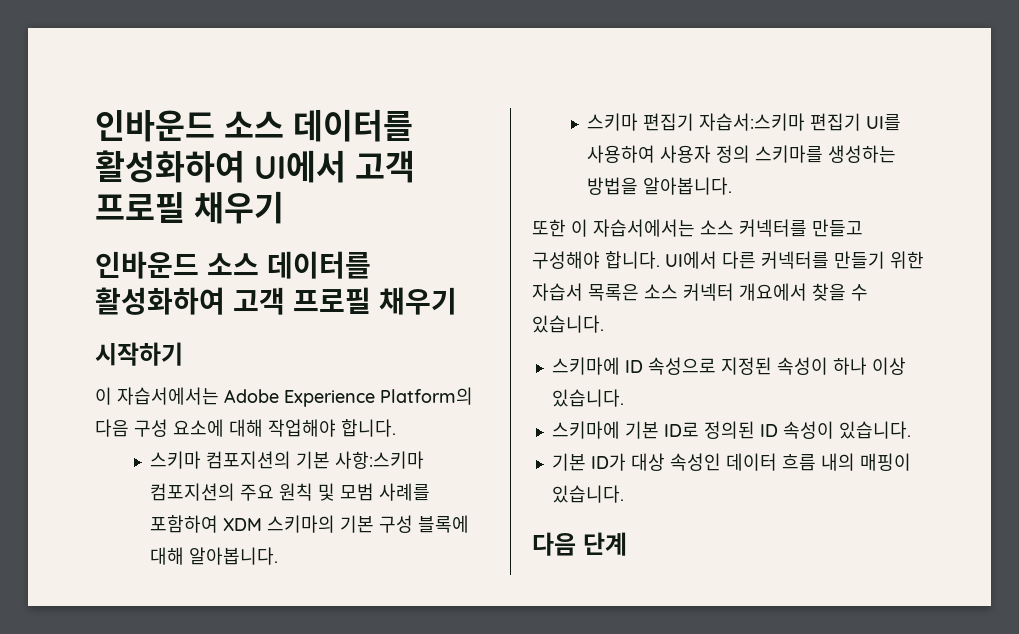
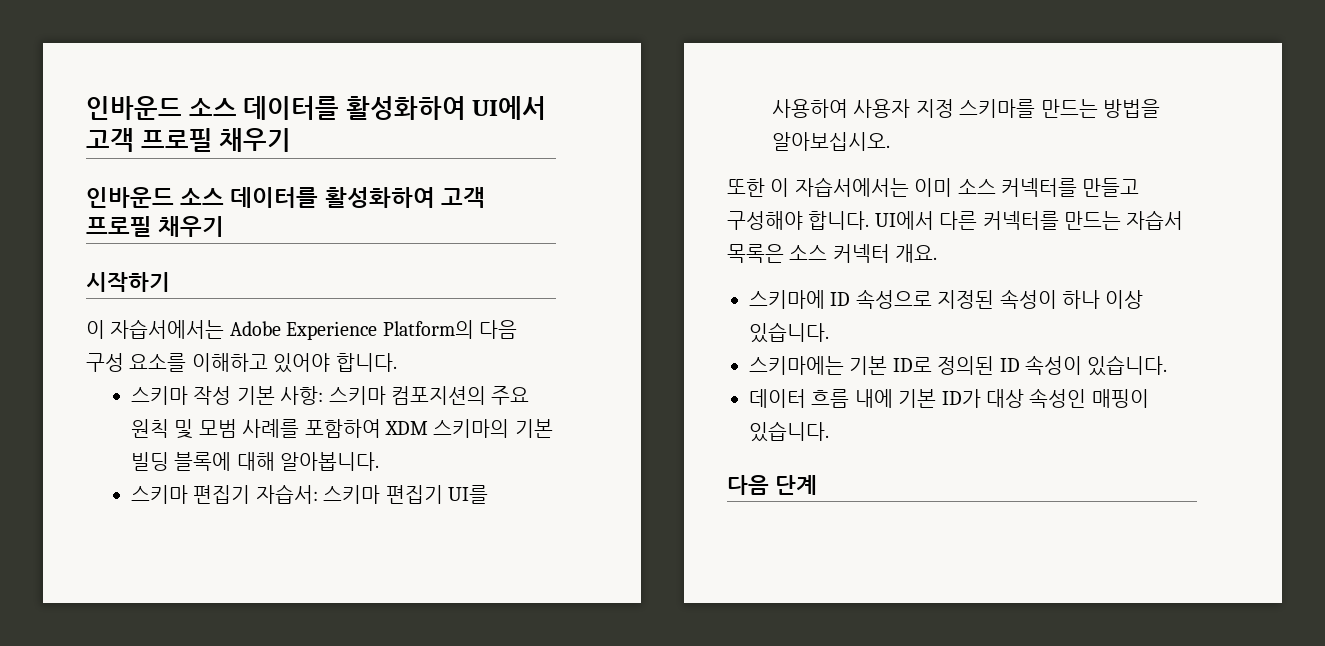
[173,419,336,437] 요소에 대해 작업해야 -> [129,353,331,373] 요소를 이해하고 있어야
[206,451,425,469] 컴포지션의 기본 사항:스키마 -> [193,386,386,405] 작성 기본 사항: 스키마
[379,515,414,533] 구성 -> [130,452,169,471] 빌딩
[699,113,806,131] 자습서:스키마 -> [255,484,381,504] 자습서: 스키마
[716,145,897,163] [587,177,733,195] 정의 스키마를 생성하는 방법을 알아봅니다. -> [915,99,1160,118] [771,132,890,151] 지정 스키마를 만드는 방법을 알아보십시오.
(695, 228) none -> [914,178,953,197] 이미
[834,251,924,269] 만들기 위한 -> [1064,211,1121,230] 만드는
[739,283,868,301] [532,315,604,333] 개요에서 찾을 수 있습니다. -> [895,244,938,263] 개요.
[551,421,620,439] 스키마에 -> [749,356,844,375] 스키마에는
(911, 430) none -> [749,389,893,408] 데이터 흐름 내에
[725,453,855,471] 데이터 흐름 내의 -> (1087, 398) none

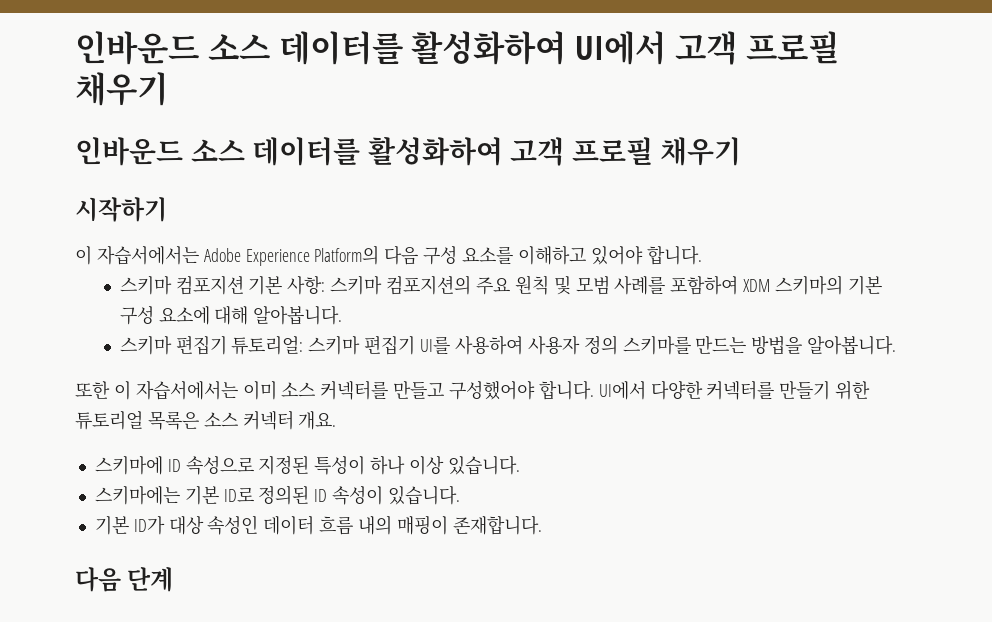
[193,386,232,405] 작성 -> [175,275,244,295] 컴포지션
[130,452,232,471] 빌딩 블록에 -> [119,306,210,325] 구성 요소에
[255,484,318,504] 자습서: -> [231,336,304,355] 튜토리얼:
[915,99,954,118] 지정 -> [583,335,618,355] 정의
[771,132,890,151] 알아보십시오. -> [807,335,897,355] 알아봅니다.
[727,211,803,230] 구성해야 -> [449,381,536,400] 구성했어야
[939,210,1184,230] 다른 커넥터를 만드는 자습서 -> [650,380,871,400] [75,411,143,430] 다양한 커넥터를 만들기 위한 튜토리얼
[999,289,1057,309] 속성이 -> [314,456,366,475] 특성이
[749,389,893,408] 데이터 흐름 내에 -> (460, 495) none
[1091,389,1149,408] [749,421,829,442] 매핑이 있습니다. -> [263,515,542,535] 데이터 흐름 내의 매핑이 존재합니다.

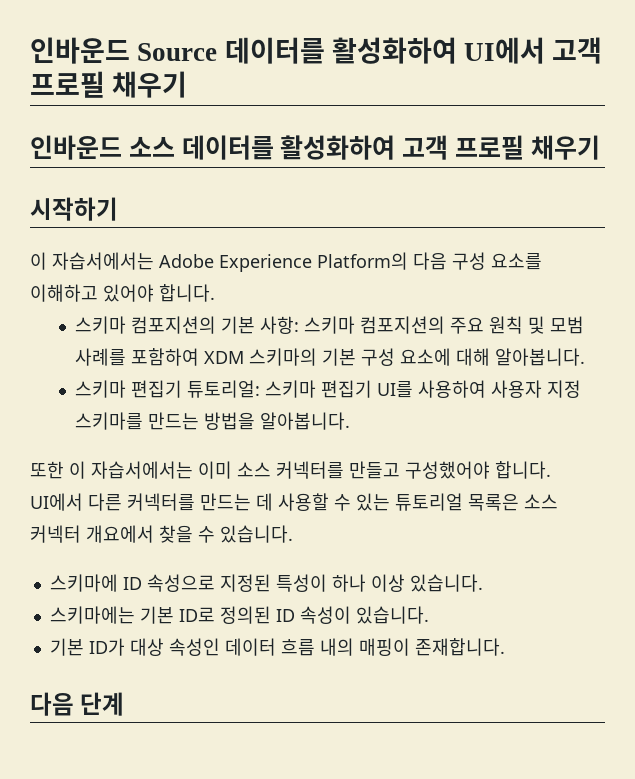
[75,31,270,65] 인바운드 소스 -> [30,37,218,64] 인바운드 Source
[175,275,244,295] 컴포지션 -> [130,316,216,334] 컴포지션의
[583,335,618,355] 정의 -> [546,380,581,398] 지정
[650,380,871,400] [75,410,337,430] 다양한 커넥터를 만들기 위한 튜토리얼 목록은 소스 커넥터 개요. -> [88,493,558,511] [30,525,293,543] 다른 커넥터를 만드는 데 사용할 수 있는 튜토리얼 목록은 소스 커넥터 개요에서 찾을 수 있습니다.

